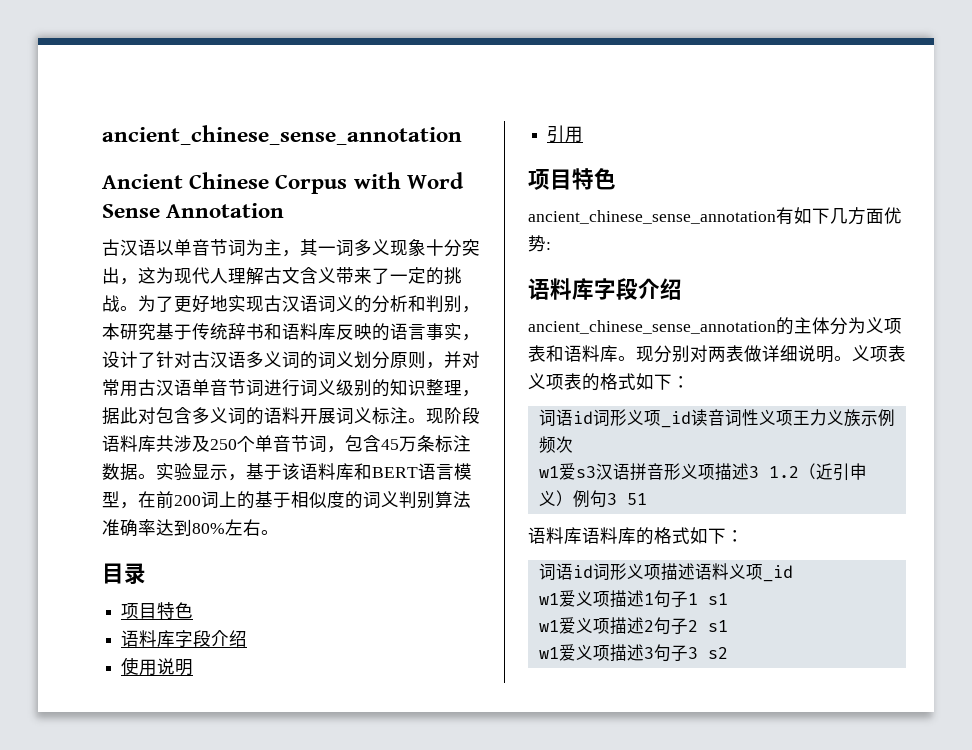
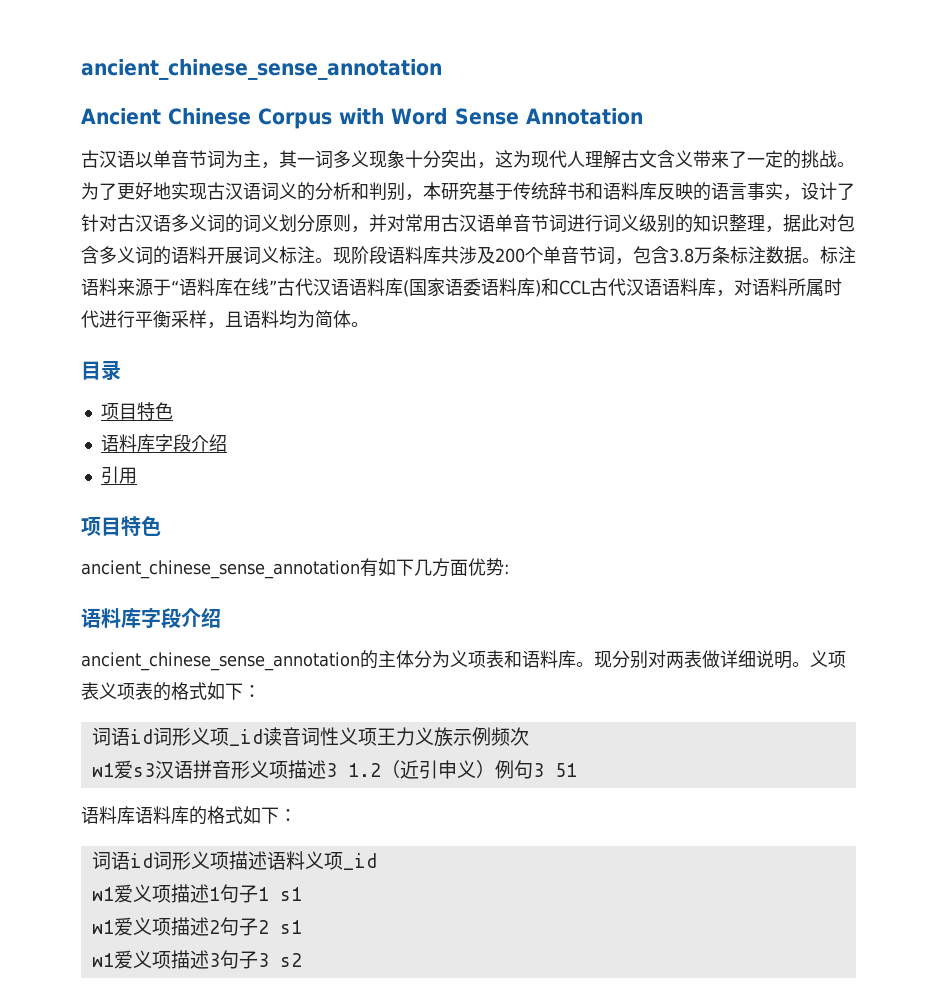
[210,439,237,450] 250 -> [495,248,525,263] 200
[381,439,399,450] 45 -> [669,248,694,263] 3.8
[156,463,472,481] [102,491,471,509] [102,519,261,537] 实验显示，基于该语料库和BERT语言模型，在前200词上的基于相似度的词义判别算法准确率达到80%左右 -> [820,246,856,264] [81,278,842,297] [81,310,351,329] 标注语料来源于“语料库在线”古代汉语语料库(国家语委语料库)和CCL古代汉语语料库，对语料所属时代进行平衡采样，且语料均为简体
[121,657,194,676] // 使用说明 -> (227, 443) none

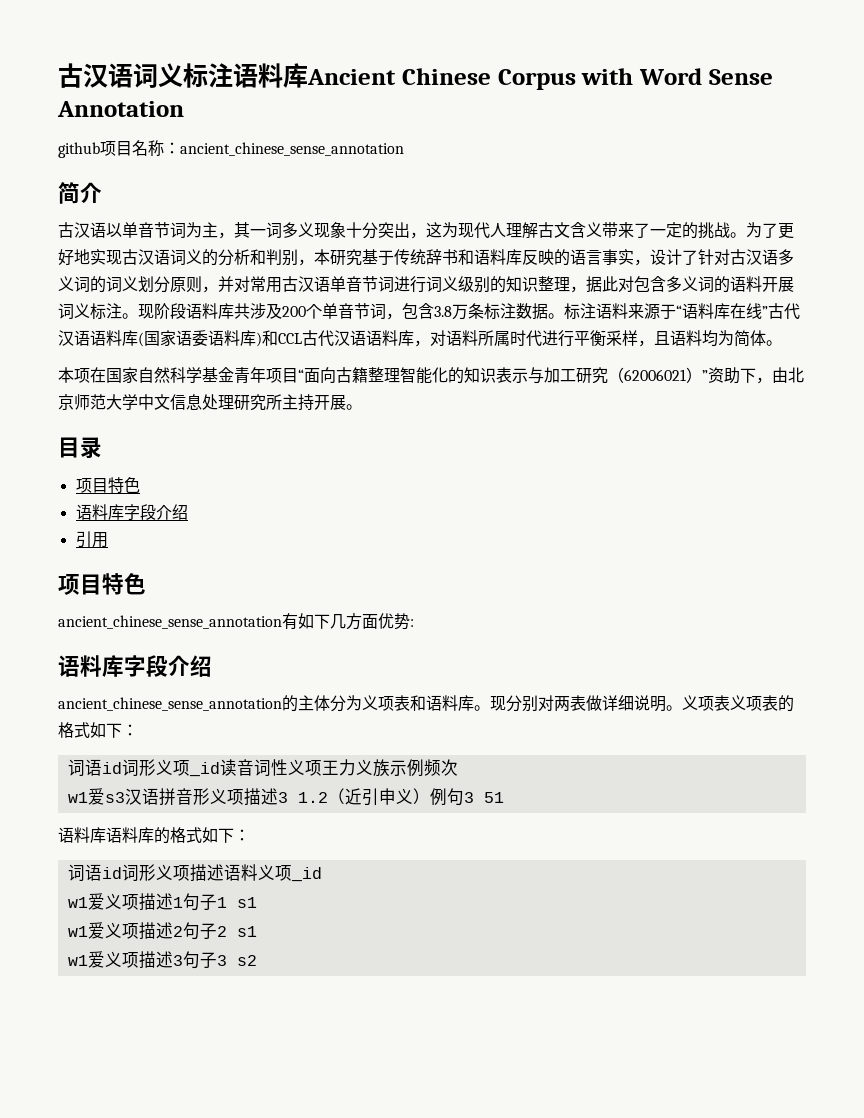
[81,59,442,80] ancient_chinese_sense_annotation // -> [58,63,308,88] 古汉语词义标注语料库
(643, 116) none -> [58,140,404,158] [58,182,102,204] // github项目名称：ancient_chinese_sense_annotation // 简介
(369, 324) none -> [58,367,804,384] [58,394,362,411] // 本项在国家自然科学基金青年项目“面向古籍整理智能化的知识表示与加工研究（62006021）”资助下，由北京师范大学中文信息处理研究所主持开展。

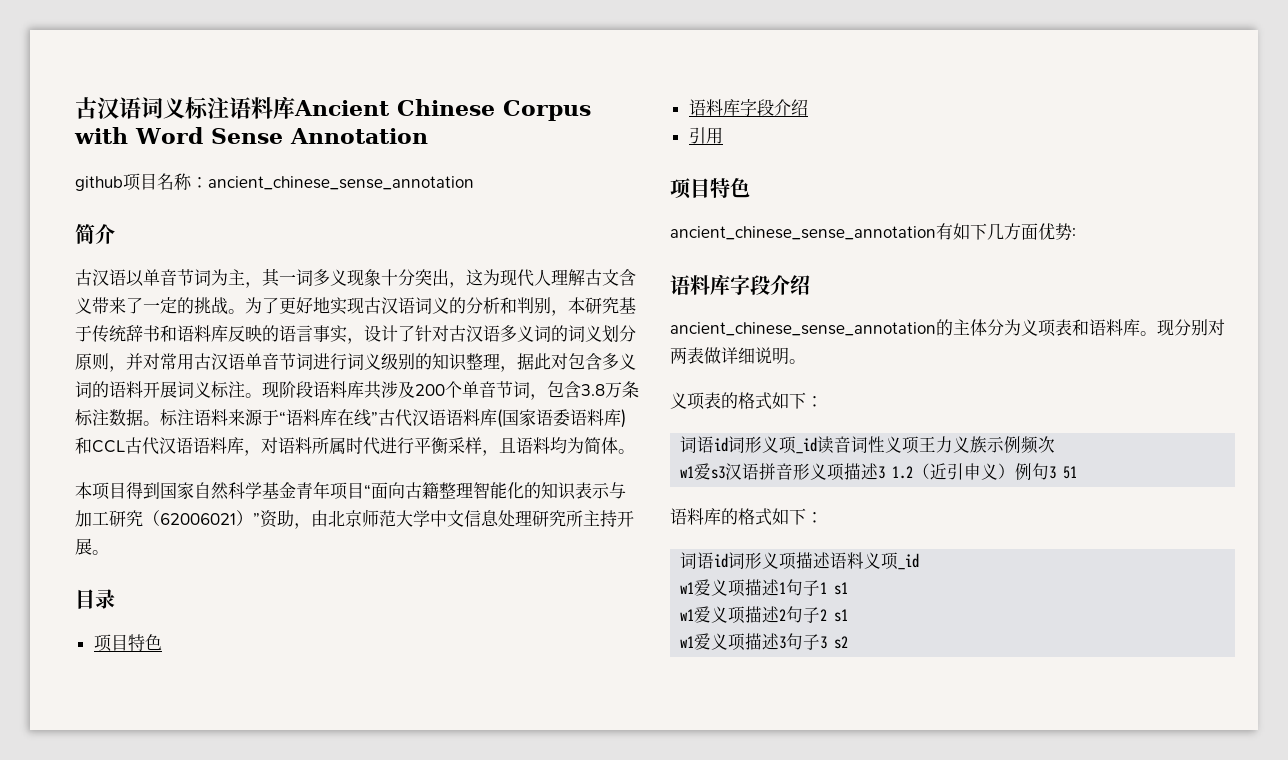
[90,367,106,383] 在 -> [109,482,160,499] 目得到
[740,368,756,383] 下 -> (294, 518) none
[682,695,730,711] 义项表 -> (806, 361) //
[106,827,154,843] 语料库 -> (721, 516) none

